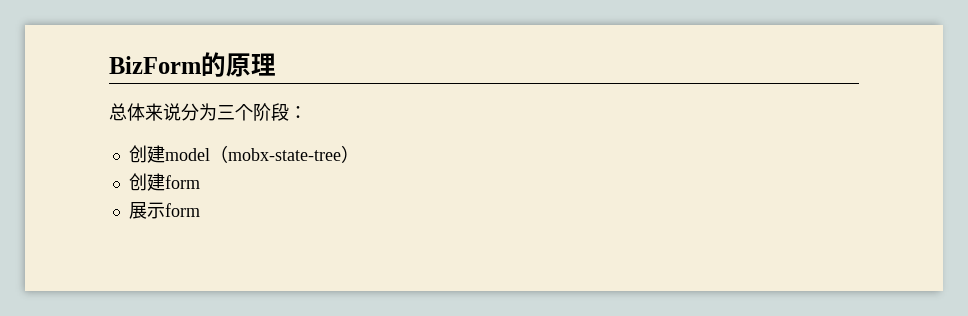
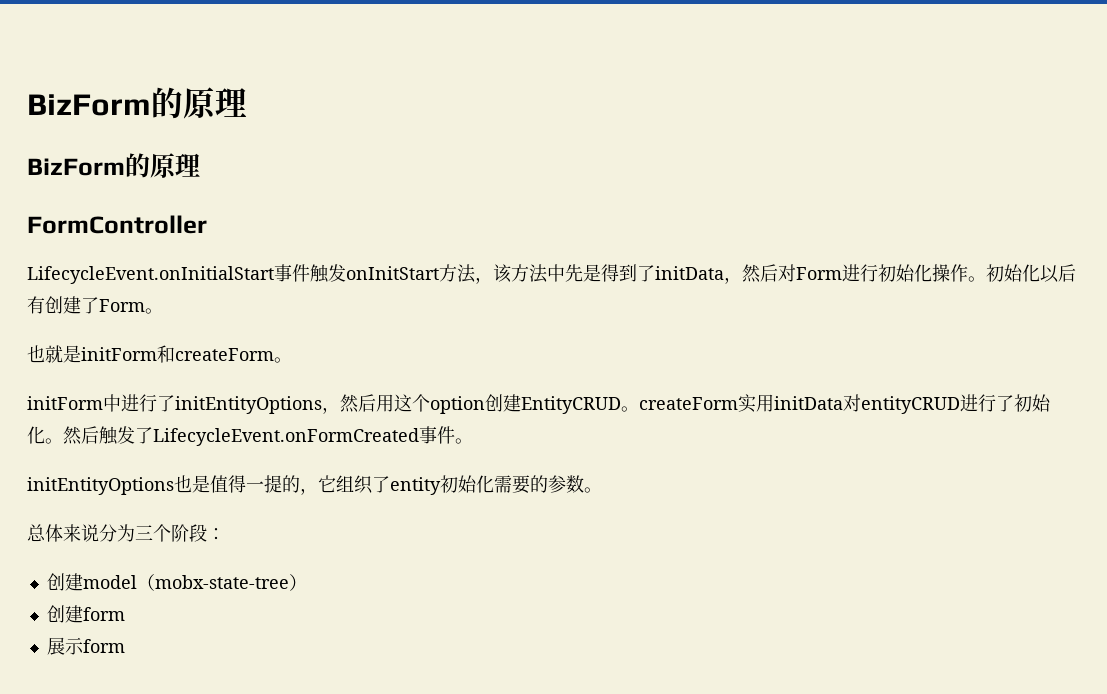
[109,52,276,77] BizForm的原理 -> [27,87,247,119] [27,153,200,178] [27,215,207,234] [27,264,1076,284] [27,296,163,314] [27,345,292,363] [27,394,1051,414] [27,426,473,446] [27,475,602,495] BizForm的原理 // BizForm的原理 // FormController // LifecycleEvent.onInitialStart事件触发onInitStart方法，该方法中先是得到了initData，然后对Form进行初始化操作。初始化以后有创建了Form。 // 也就是initForm和createForm。 // initForm中进行了initEntityOptions，然后用这个option创建EntityCRUD。createForm实用initData对entityCRUD进行了初始化。然后触发了LifecycleEvent.onFormCreated事件。 // initEntityOptions也是值得一提的，它组织了entity初始化需要的参数。

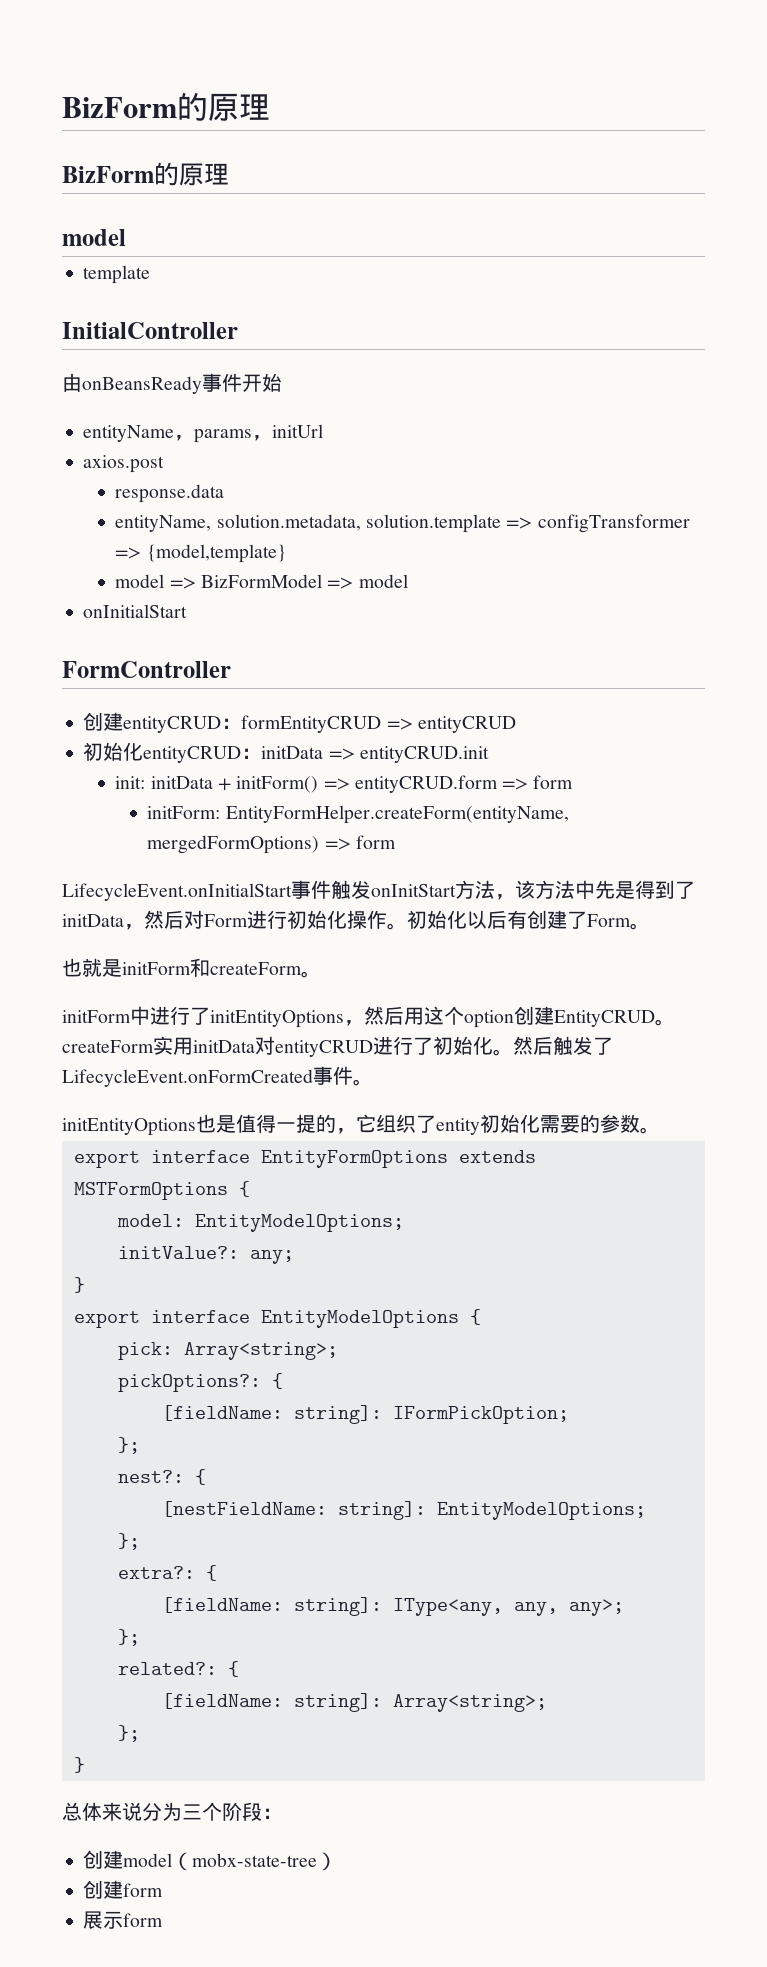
[27,215,207,234] FormController -> [62,229,126,246] [83,265,151,284] [62,322,238,339] [62,373,282,394] [83,424,324,443] [83,455,165,473] [115,484,225,503] [115,514,690,533] [115,544,286,563] [115,574,408,589] [83,604,188,618] [62,661,231,678] [83,712,516,733] [83,742,489,763] [115,775,574,793] [147,805,569,824] [147,835,396,854] model // template // InitialController // 由onBeansReady事件开始 // entityName，params，initUrl // axios.post // response.data // entityName, solution.metadata, solution.template => configTransformer => {model,template} // model => BizFormModel => model // onInitialStart // FormController // 创建entityCRUD：formEntityCRUD => entityCRUD // 初始化entityCRUD：initData => entityCRUD.init // init: initData + initForm() => entityCRUD.form => form // initForm: EntityFormHelper.createForm(entityName, mergedFormOptions) => form
(602, 490) none -> [73,1150,536,1168] [73,1181,250,1200] [116,1214,404,1232] [117,1246,294,1264] [73,1277,85,1293] [73,1309,481,1328] [117,1342,338,1360] [117,1373,283,1392] [161,1405,569,1424] [117,1437,140,1454] [117,1469,206,1485] [161,1501,646,1520] [117,1533,140,1550] [117,1565,217,1581] [161,1597,624,1616] [117,1629,140,1646] [117,1661,239,1677] [161,1693,547,1712] [117,1725,140,1742] [73,1757,85,1773] // export interface EntityFormOptions extends MSTFormOptions { // model: EntityModelOptions; // initValue?: any; // } // export interface EntityModelOptions { // pick: Array<string>; // pickOptions?: { // [fieldName: string]: IFormPickOption; // }; // nest?: { // [nestFieldName: string]: EntityModelOptions; // }; // extra?: { // [fieldName: string]: IType<any, any, any>; // }; // related?: { // [fieldName: string]: Array<string>; // }; // }

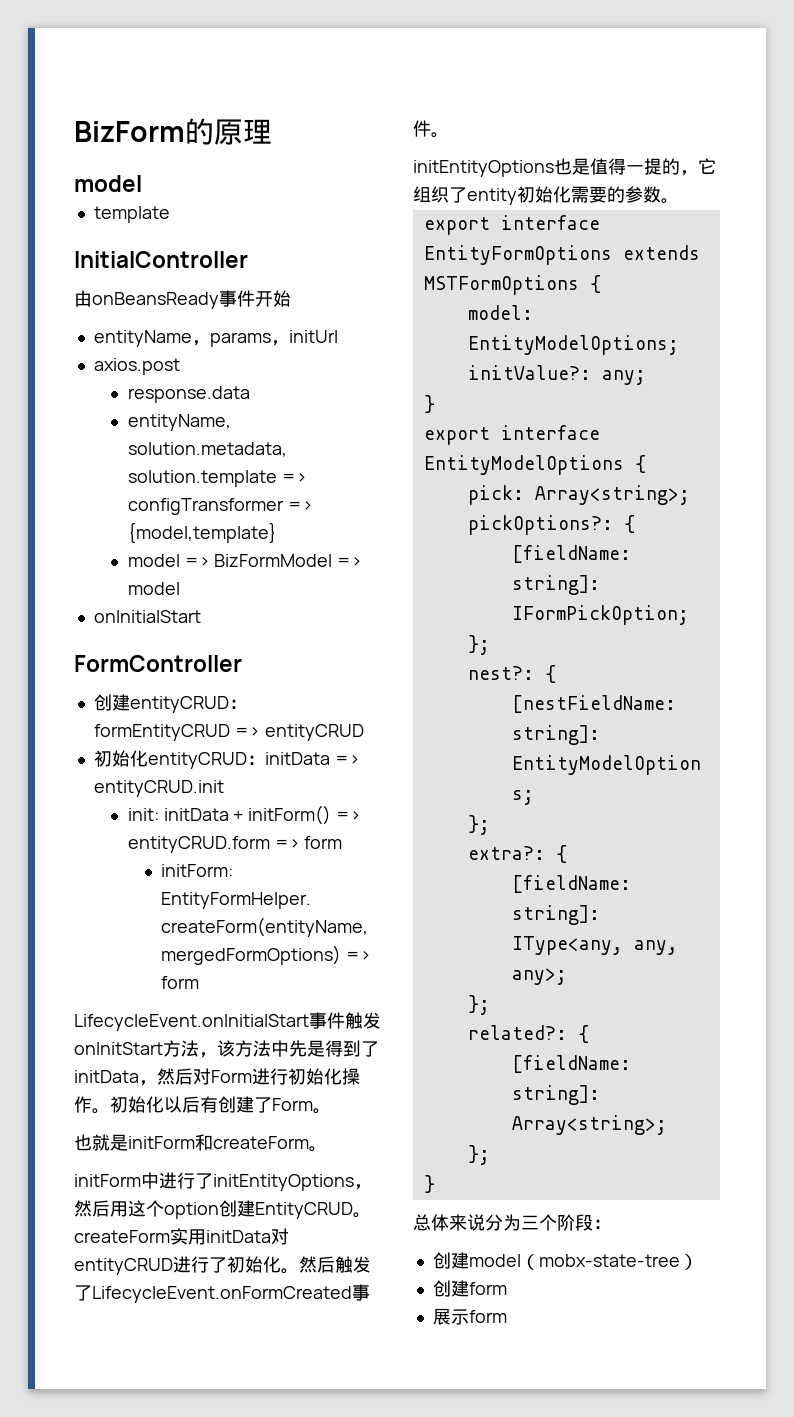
[62,92,270,121] [62,162,229,186] BizForm的原理 // BizForm的原理 -> [74,118,272,145] BizForm的原理

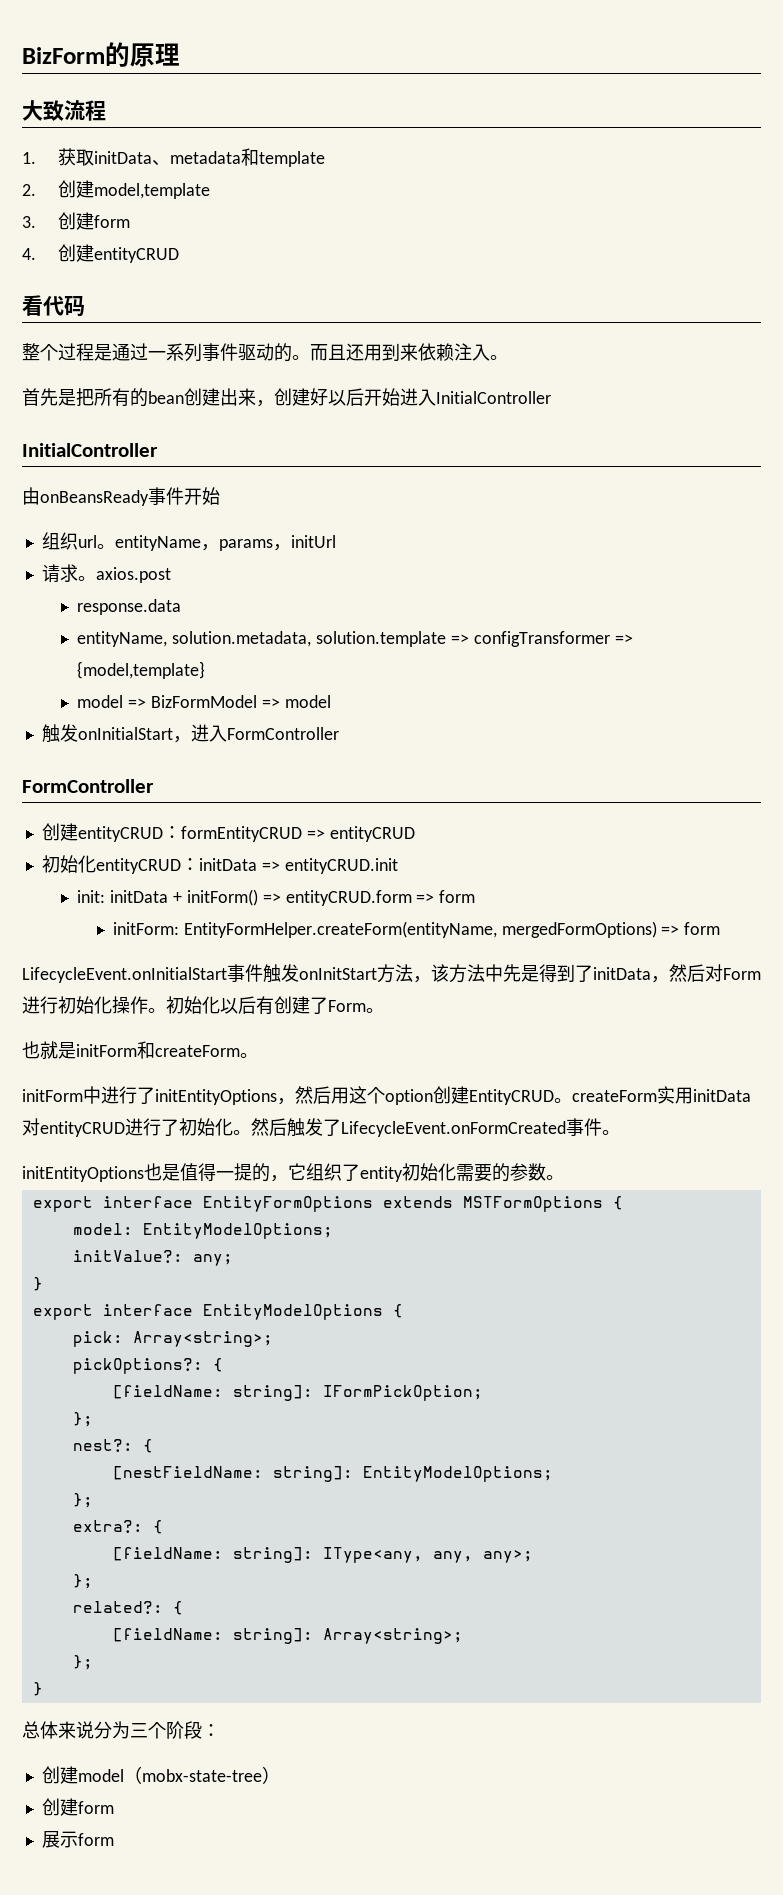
[74,175,142,192] [93,206,170,223] model // template -> [22,100,106,121] [22,148,325,167] [22,180,210,199] [22,212,130,230] [22,244,179,263] [22,295,85,317] [22,343,508,362] [22,388,551,407] 大致流程 // 1.获取initData、metadata和template // 2.创建model,template // 3.创建form // 4.创建entityCRUD // 看代码 // 整个过程是通过一系列事件驱动的。而且还用到来依赖注入。 // 首先是把所有的bean创建出来，创建好以后开始进入InitialController
(291, 298) none -> [41,532,115,550] 组织url。
(338, 336) none -> [41,564,96,583] 请求。
(180, 588) none -> [41,724,78,743] 触发
(201, 616) none -> [172,724,339,743] ，进入FormController

